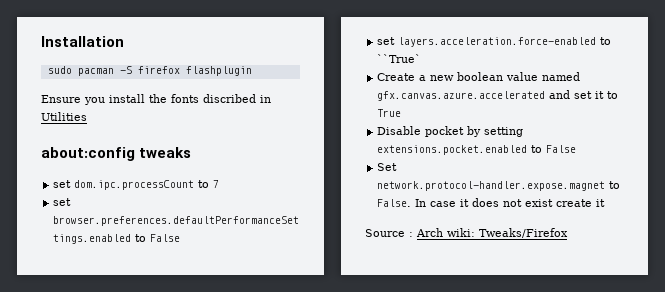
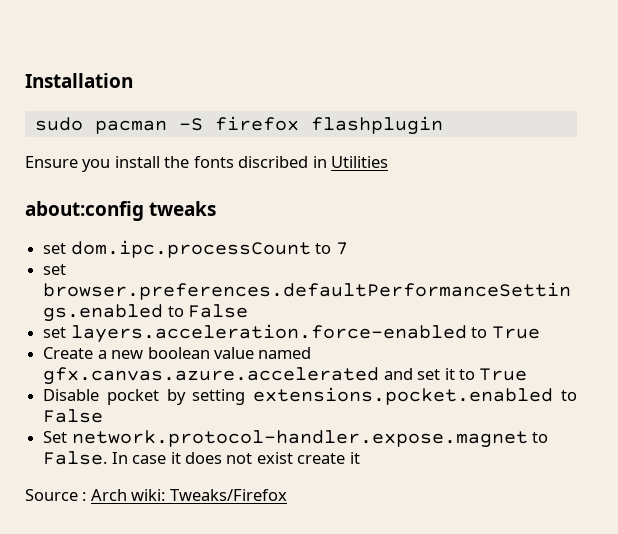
[377,54,422,63] ``True` -> [491,326,540,339] True

